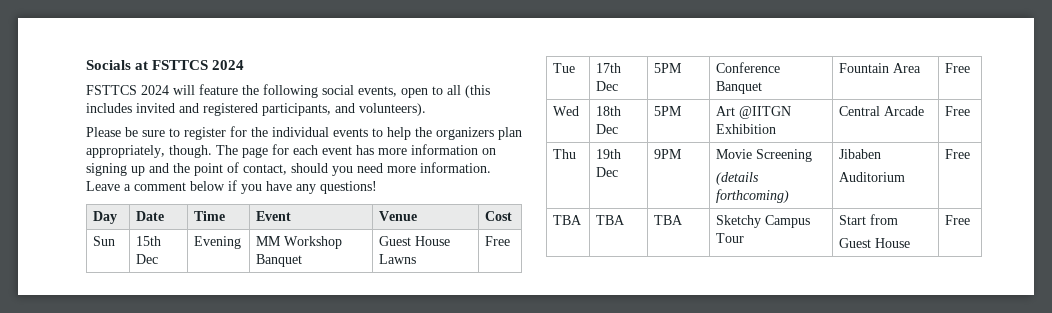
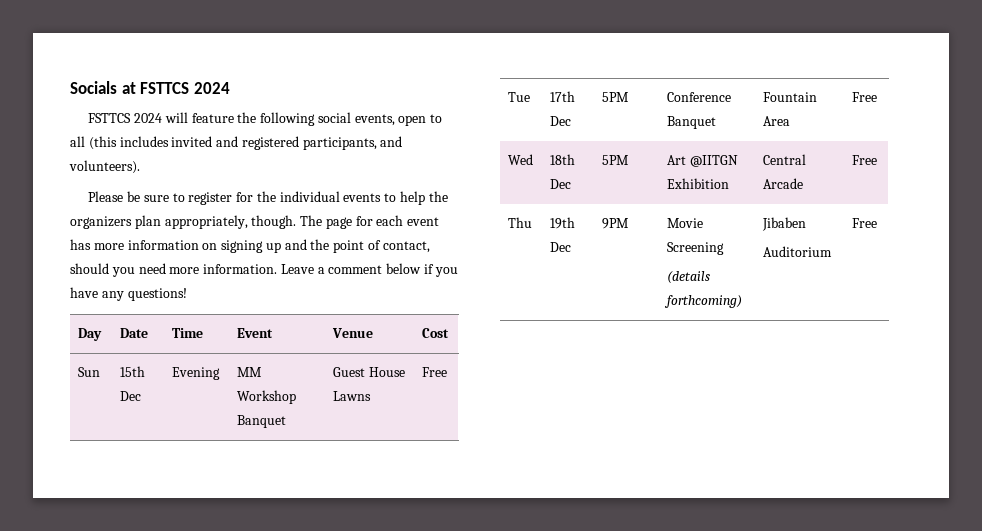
[553,215,583,225] [596,215,626,225] [654,215,684,225] [716,215,811,228] [716,233,745,243] [839,214,899,225] [839,238,911,248] [945,215,971,225] // TBA | TBA | TBA | Sketchy Campus Tour | Start from // Guest House | Free -> (878, 223) none

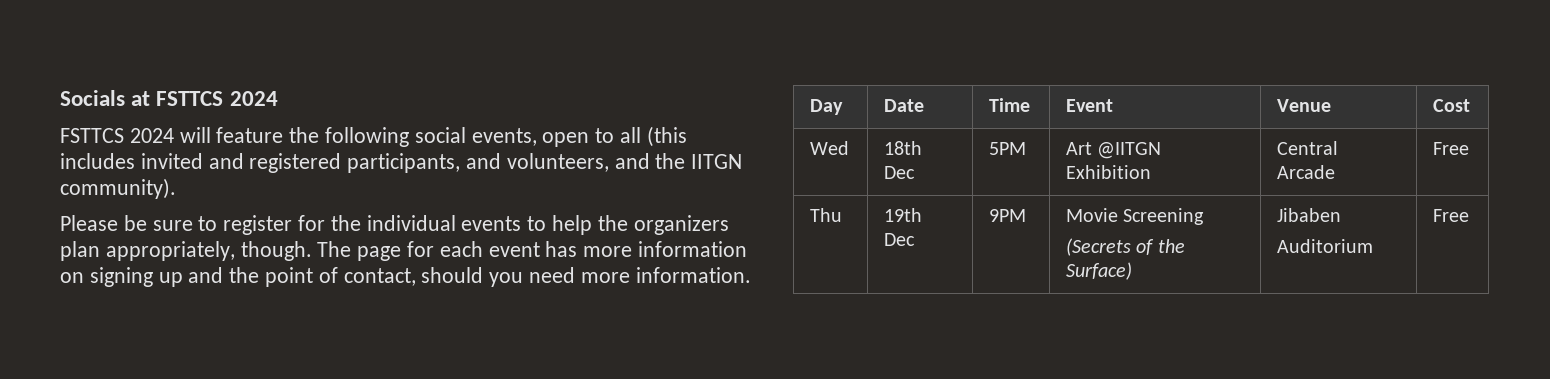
[69,160,140,174] volunteers). -> [506,153,743,172] [60,178,176,199] volunteers, and the IITGN community).
[280,263,458,277] [70,287,187,301] Leave a comment below if you have any questions! -> (751, 275) none
[78,367,101,377] [120,366,146,377] [120,391,142,401] [172,367,221,380] [237,367,263,377] [237,390,297,404] [237,415,287,428] [333,367,406,377] [333,391,372,401] [422,367,448,377] [508,92,531,102] [550,91,576,102] [550,116,572,126] [602,92,630,102] [667,92,732,102] [667,116,717,129] [763,92,818,102] [763,116,791,126] [852,92,878,102] // Sun | 15th Dec | Evening | MM Workshop Banquet | Guest House Lawns | Free // Tue | 17th Dec | 5PM | Conference Banquet | Fountain Area | Free -> (1471, 105) none
[667,271,711,284] [664,295,743,308] (details forthcoming) -> [1066,238,1185,256] [1066,262,1133,280] (Secrets of the Surface)

